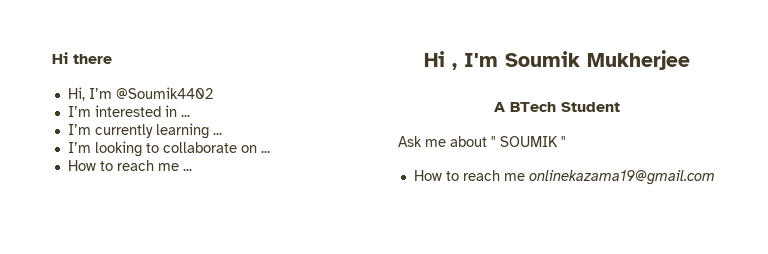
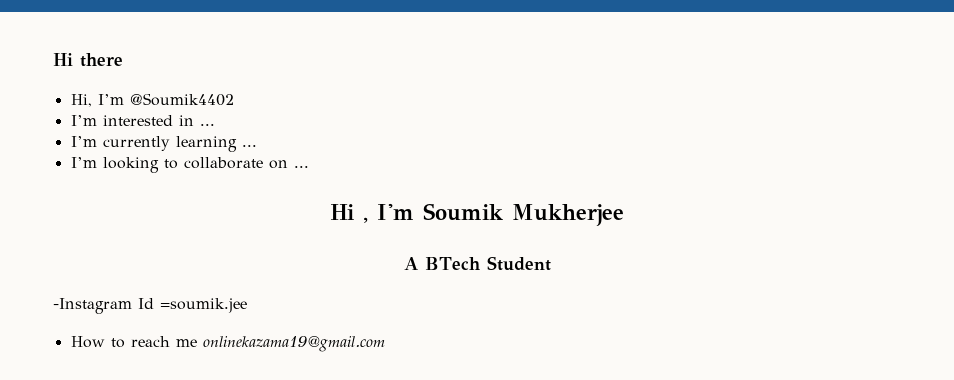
[67,160,192,171] // How to reach me ... -> (309, 166) none
[398,136,566,147] Ask me about " SOUMIK " -> [53,298,247,314] -Instagram Id =soumik.jee

